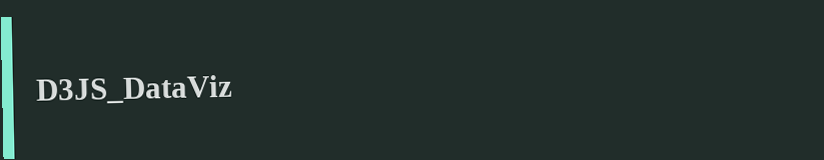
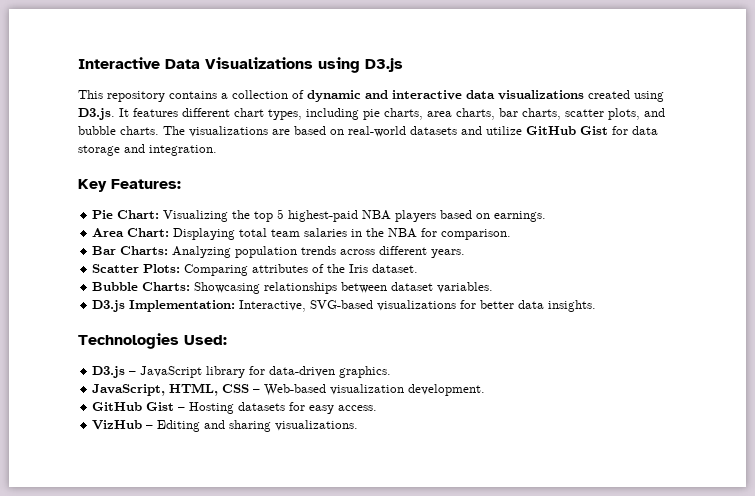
[35,74,233,105] D3JS_DataViz -> [78,57,403,73] [78,90,664,102] [78,108,665,120] [78,126,658,137] [78,144,217,156] [78,179,181,192] [92,209,547,222] [92,228,512,240] [92,246,466,258] [92,264,419,276] [92,282,494,294] [92,300,597,312] [78,333,227,349] [92,366,392,378] [92,383,486,396] [92,402,378,414] [92,420,359,432] Interactive Data Visualizations using D3.js // This repository contains a collection of dynamic and interactive data visualizations created using D3.js. It features different chart types, including pie charts, area charts, bar charts, scatter plots, and bubble charts. The visualizations are based on real-world datasets and utilize GitHub Gist for data storage and integration. // Key Features: // Pie Chart: Visualizing the top 5 highest-paid NBA players based on earnings. // Area Chart: Displaying total team salaries in the NBA for comparison. // Bar Charts: Analyzing population trends across different years. // Scatter Plots: Comparing attributes of the Iris dataset. // Bubble Charts: Showcasing relationships between dataset variables. // D3.js Implementation: Interactive, SVG-based visualizations for better data insights. // Technologies Used: // D3.js – JavaScript library for data-driven graphics. // JavaScript, HTML, CSS – Web-based visualization development. // GitHub Gist – Hosting datasets for easy access. // VizHub – Editing and sharing visualizations.

